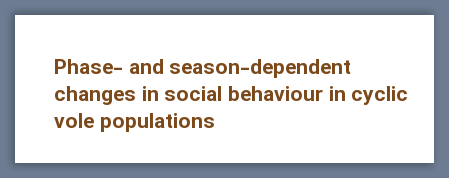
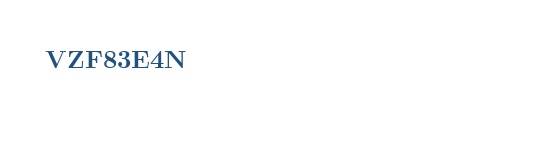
[54,59,352,78] [54,86,409,105] [54,113,215,132] Phase- and season-dependent changes in social behaviour in cyclic vole populations -> [45,51,187,69] VZF83E4N

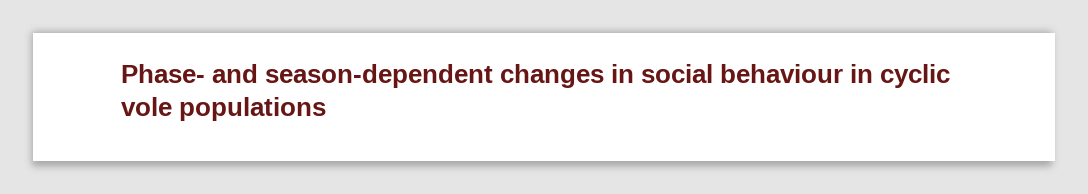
[45,51,187,69] VZF83E4N -> [121,64,951,88] [121,97,327,121] Phase- and season-dependent changes in social behaviour in cyclic vole populations

